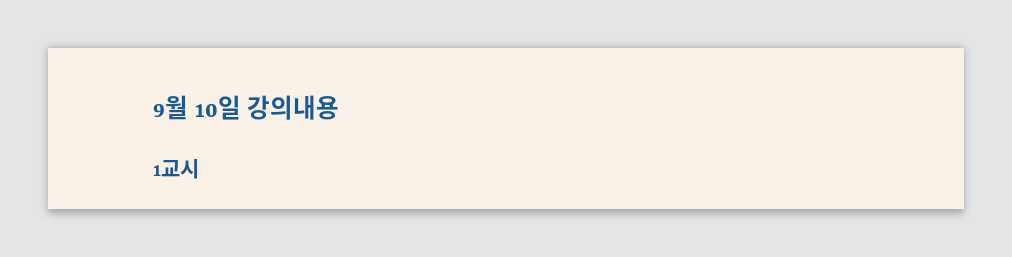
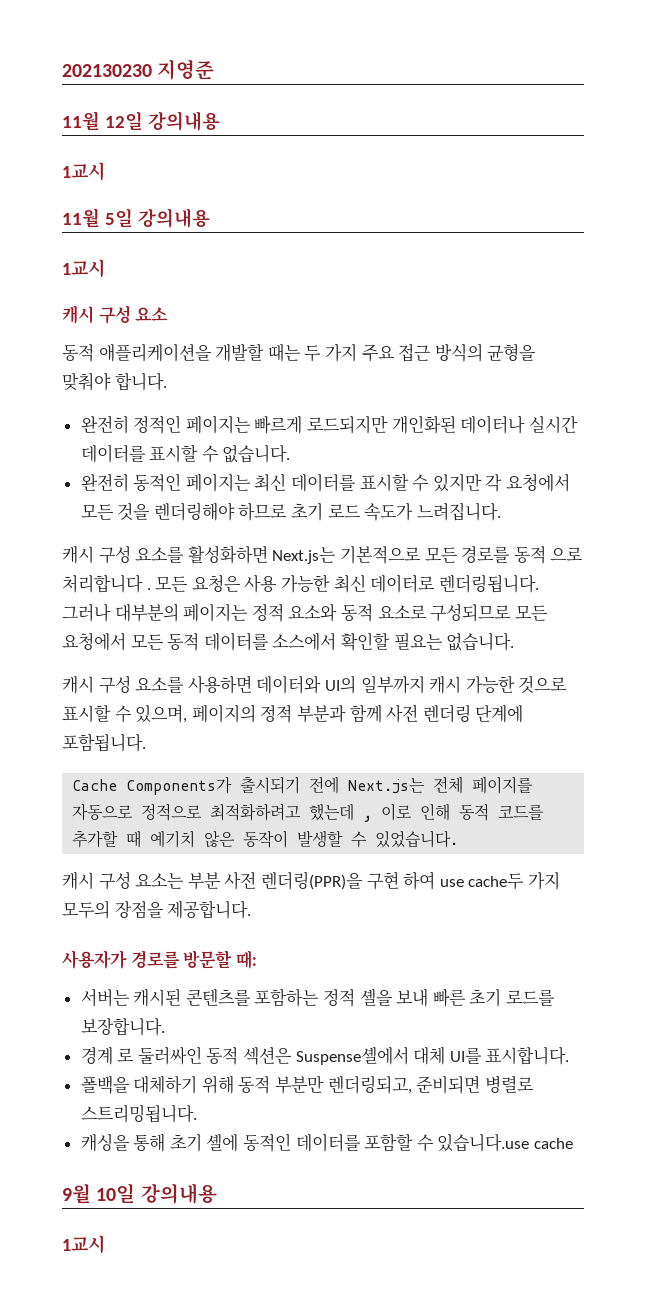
(153, 107) none -> [62,59,215,80] [62,111,220,131] [62,162,105,180] [62,208,210,228] [62,259,105,277] [62,305,169,324] [62,343,537,362] [62,372,167,391] [80,415,578,434] [80,444,291,463] [80,473,571,492] [80,502,501,521] [62,545,584,564] [62,574,539,593] [62,603,548,622] [62,632,515,651] [62,675,568,694] [62,704,524,723] [62,733,146,752] [72,776,534,795] [72,803,545,822] [72,830,459,848] [62,871,560,890] [62,900,252,919] [62,950,257,969] [80,988,556,1007] [80,1018,165,1036] [80,1046,570,1065] [80,1075,534,1094] [80,1104,197,1123] [80,1133,574,1152] 202130230 지영준 // 11월 12일 강의내용 // 1교시 // 11월 5일 강의내용 // 1교시 // 캐시 구성 요소 // 동적 애플리케이션을 개발할 때는 두 가지 주요 접근 방식의 균형을 맞춰야 합니다. // 완전히 정적인 페이지는 빠르게 로드되지만 개인화된 데이터나 실시간 데이터를 표시할 수 없습니다. // 완전히 동적인 페이지는 최신 데이터를 표시할 수 있지만 각 요청에서 모든 것을 렌더링해야 하므로 초기 로드 속도가 느려집니다. // 캐시 구성 요소를 활성화하면 Next.js는 기본적으로 모든 경로를 동적 으로 처리합니다 . 모든 요청은 사용 가능한 최신 데이터로 렌더링됩니다. 그러나 대부분의 페이지는 정적 요소와 동적 요소로 구성되므로 모든 요청에서 모든 동적 데이터를 소스에서 확인할 필요는 없습니다. // 캐시 구성 요소를 사용하면 데이터와 UI의 일부까지 캐시 가능한 것으로 표시할 수 있으며, 페이지의 정적 부분과 함께 사전 렌더링 단계에 포함됩니다. // Cache Components가 출시되기 전에 Next.js는 전체 페이지를 자동으로 정적으로 최적화하려고 했는데 , 이로 인해 동적 코드를 추가할 때 예기치 않은 동작이 발생할 수 있었습니다. // 캐시 구성 요소는 부분 사전 렌더링(PPR)을 구현 하여 use cache두 가지 모두의 장점을 제공합니다. // 사용자가 경로를 방문할 때: // 서버는 캐시된 콘텐츠를 포함하는 정적 셸을 보내 빠른 초기 로드를 보장합니다. // 경계 로 둘러싸인 동적 섹션은 Suspense셸에서 대체 UI를 표시합니다. // 폴백을 대체하기 위해 동적 부분만 렌더링되고, 준비되면 병렬로 스트리밍됩니다. // 캐싱을 통해 초기 셸에 동적인 데이터를 포함할 수 있습니다.use cache //

